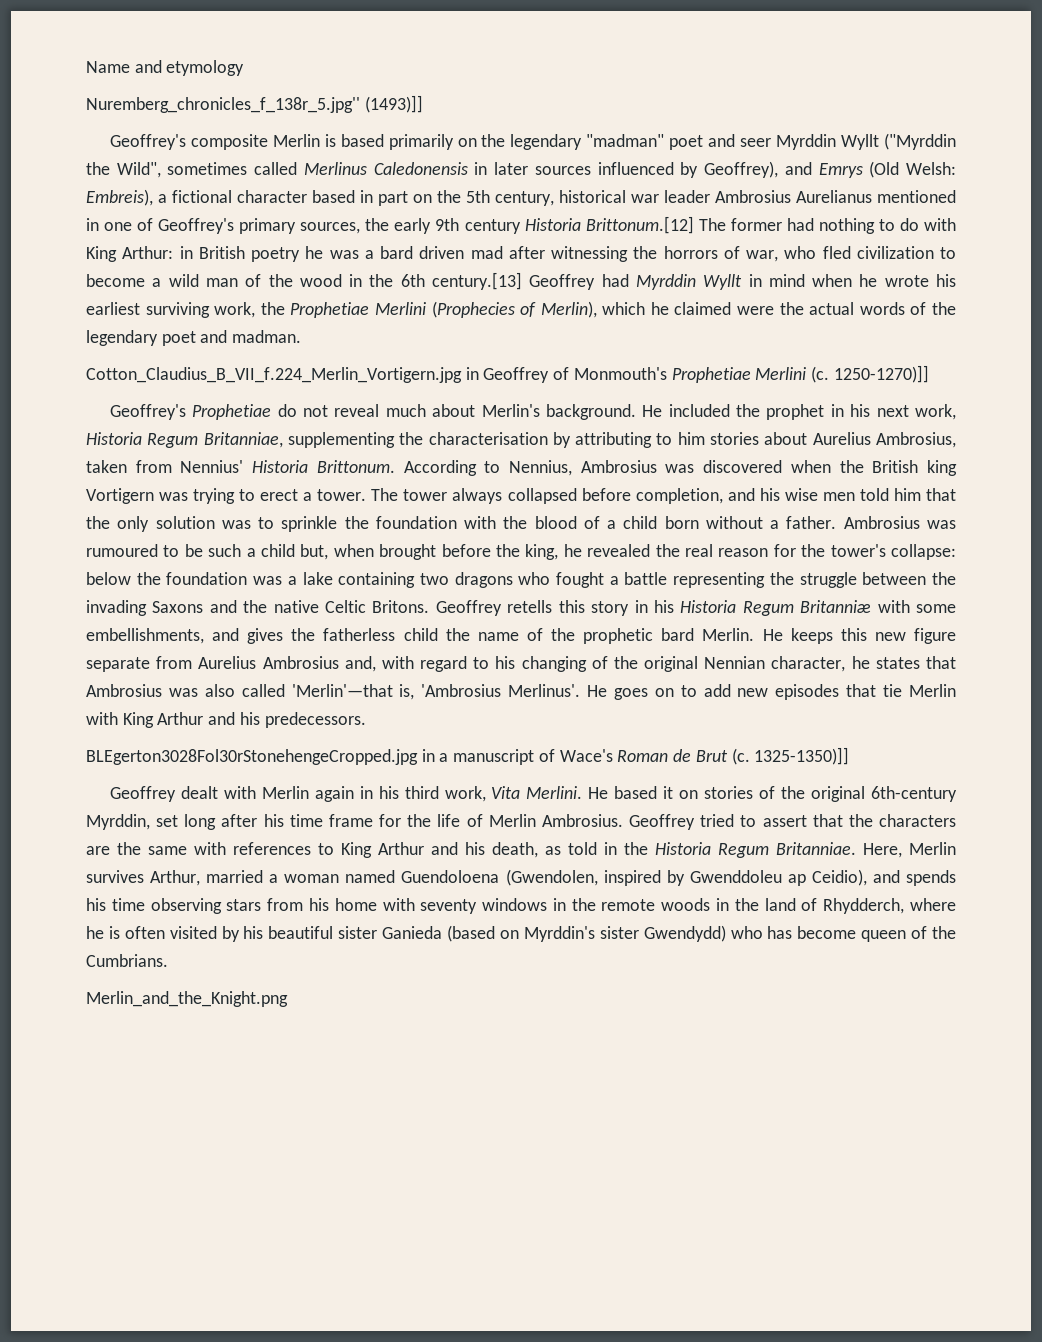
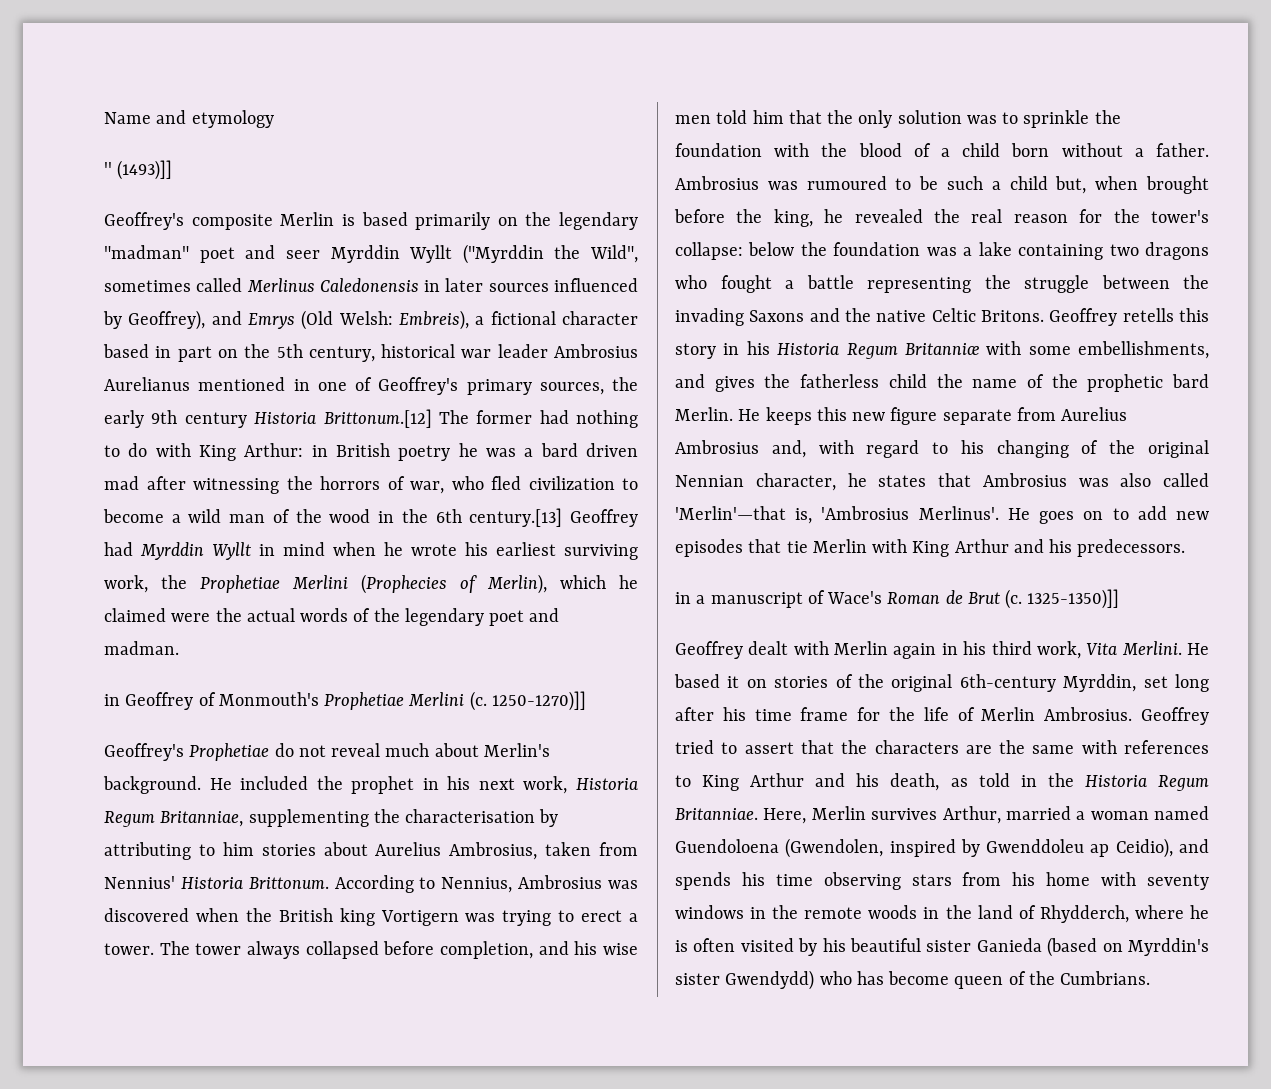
[86,97,360,113] Nuremberg_chronicles_f_138r_5.jpg'' -> [104,162,112,175] ''
[86,367,462,383] Cotton_Claudius_B_VII_f.224_Merlin_Vortigern.jpg -> (179, 648) none
[86,749,418,765] BLEgerton3028Fol30rStonehengeCropped.jpg -> (1186, 548) none
[86,991,288,1007] // Merlin_and_the_Knight.png -> (1151, 978) none

